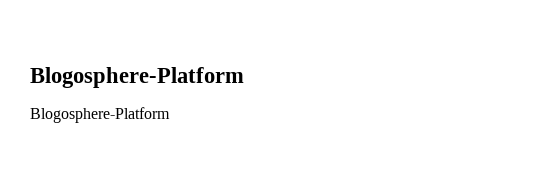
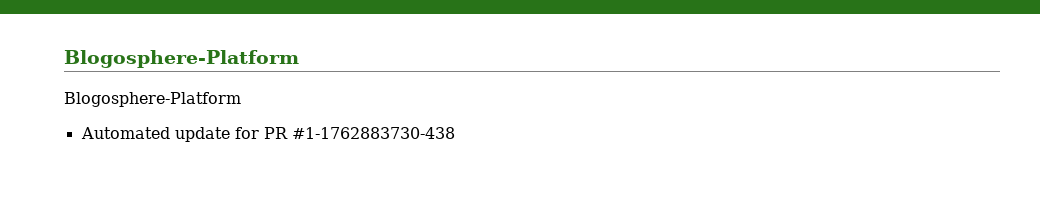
(170, 115) none -> [80,127,455,142] // Automated update for PR #1-1762883730-438

